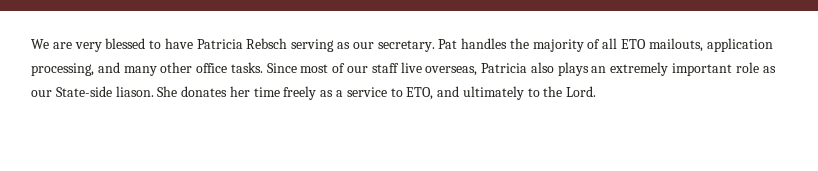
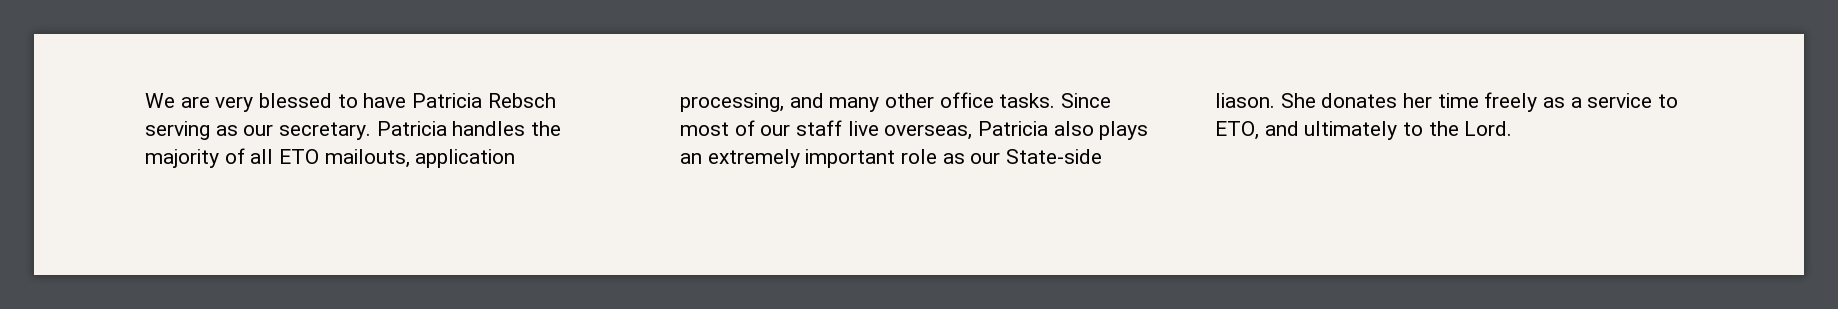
[438,39,458,49] Pat -> [376,121,447,136] Patricia

